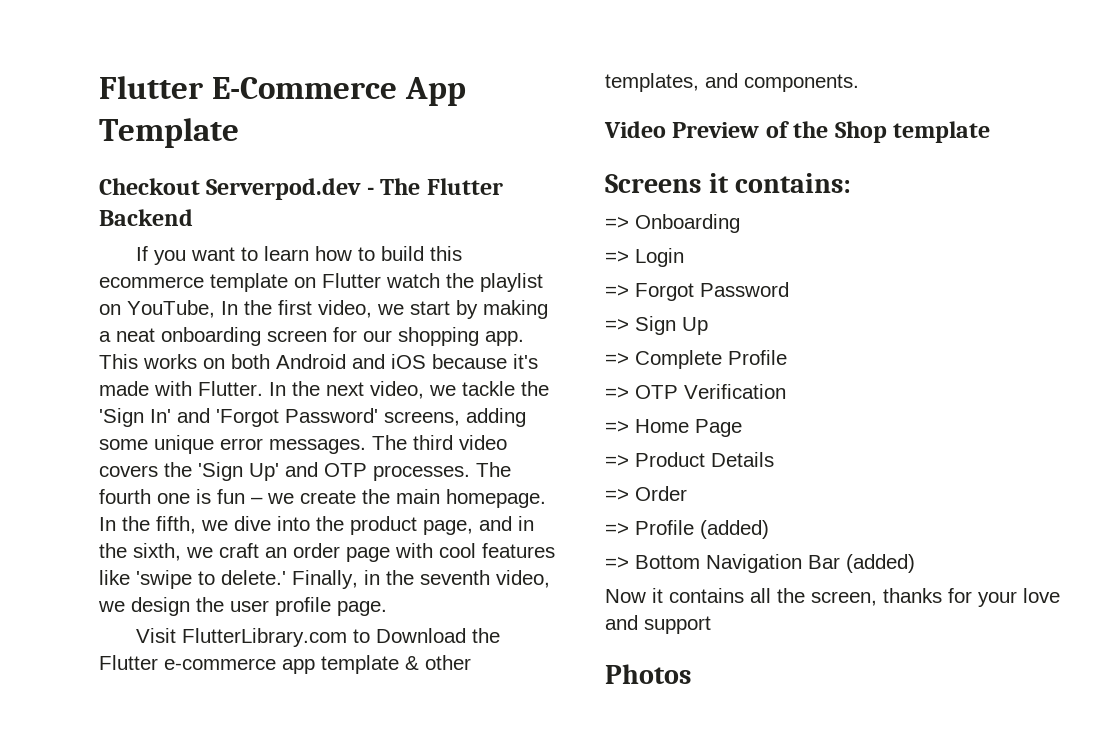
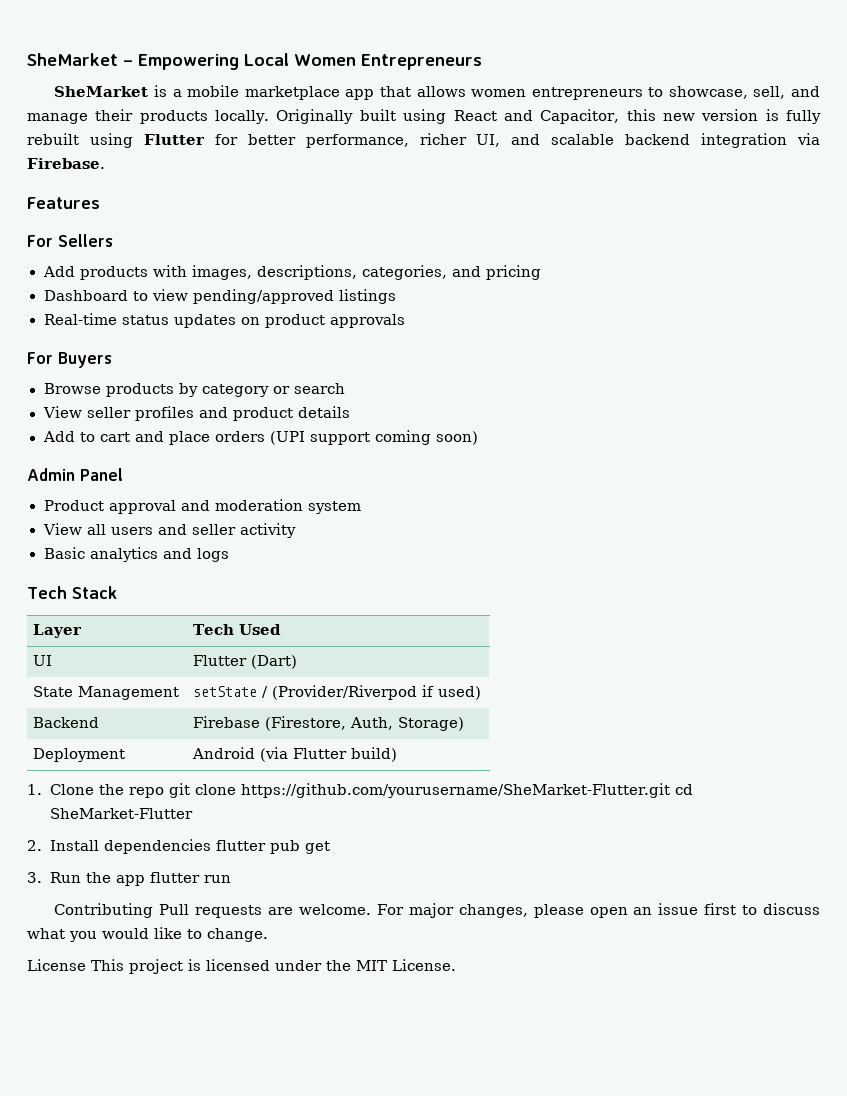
[99,76,466,106] [99,118,239,148] [99,178,503,200] [99,209,193,226] [135,246,462,265] [99,273,543,292] [99,300,548,319] [99,327,524,346] [99,354,538,369] [99,381,549,399] [99,408,526,427] [99,435,507,454] [99,462,511,481] [99,489,546,508] [99,516,534,535] [99,543,555,562] [99,570,550,589] [98,597,387,616] [135,628,500,647] [99,655,471,674] [605,73,859,92] [604,121,991,143] [605,173,852,193] [605,214,740,233] [605,248,684,267] [605,282,789,301] [605,316,708,335] [605,350,787,369] [605,384,786,399] [605,419,742,437] [605,452,774,467] [605,486,687,501] [605,520,769,539] [605,554,915,573] [605,588,1060,607] [605,615,711,634] [605,664,691,684] Flutter E-Commerce App Template // Checkout Serverpod.dev - The Flutter Backend // If you want to learn how to build this ecommerce template on Flutter watch the playlist on YouTube, In the first video, we start by making a neat onboarding screen for our shopping app. This works on both Android and iOS because it's made with Flutter. In the next video, we tackle the 'Sign In' and 'Forgot Password' screens, adding some unique error messages. The third video covers the 'Sign Up' and OTP processes. The fourth one is fun – we create the main homepage. In the fifth, we dive into the product page, and in the sixth, we craft an order page with cool features like 'swipe to delete.' Finally, in the seventh video, we design the user profile page. // Visit FlutterLibrary.com to Download the Flutter e-commerce app template & other templates, and components. // Video Preview of the Shop template // Screens it contains: // => Onboarding // => Login // => Forgot Password // => Sign Up // => Complete Profile // => OTP Verification // => Home Page // => Product Details // => Order // => Profile (added) // => Bottom Navigation Bar (added) // Now it contains all the screen, thanks for your love and support // Photos -> [27,53,482,70] [54,85,820,100] [27,109,821,124] [27,133,820,148] [27,158,105,169] [27,197,100,209] [27,234,113,247] [42,265,541,280] [43,289,396,304] [43,313,405,328] [27,352,112,368] [43,383,345,397] [42,406,350,421] [42,430,478,445] [27,468,123,481] [43,499,361,514] [42,523,296,538] [43,547,229,562] [27,586,117,599] [33,624,83,638] [193,624,282,635] [33,655,53,666] [193,655,298,669] [33,686,180,700] [193,685,482,700] [33,717,100,728] [193,716,465,731] [33,748,126,762] [192,747,398,762] [27,783,694,798] [49,808,193,819] [27,839,330,854] [27,872,231,886] [54,903,821,918] [27,927,268,942] [27,959,456,974] SheMarket – Empowering Local Women Entrepreneurs // SheMarket is a mobile marketplace app that allows women entrepreneurs to showcase, sell, and manage their products locally. Originally built using React and Capacitor, this new version is fully rebuilt using Flutter for better performance, richer UI, and scalable backend integration via Firebase. // Features // For Sellers // Add products with images, descriptions, categories, and pricing // Dashboard to view pending/approved listings // Real-time status updates on product approvals // For Buyers // Browse products by category or search // View seller profiles and product details // Add to cart and place orders (UPI support coming soon) // Admin Panel // Product approval and moderation system // View all users and seller activity // Basic analytics and logs // Tech Stack // Layer | Tech Used // UI | Flutter (Dart) // State Management | setState / (Provider/Riverpod if used) // Backend | Firebase (Firestore, Auth, Storage) // Deployment | Android (via Flutter build) // 1. Clone the repo git clone https://github.com/yourusername/SheMarket-Flutter.git cd SheMarket-Flutter // 2. Install dependencies flutter pub get // 3. Run the app flutter run // Contributing Pull requests are welcome. For major changes, please open an issue first to discuss what you would like to change. // License This project is licensed under the MIT License.

